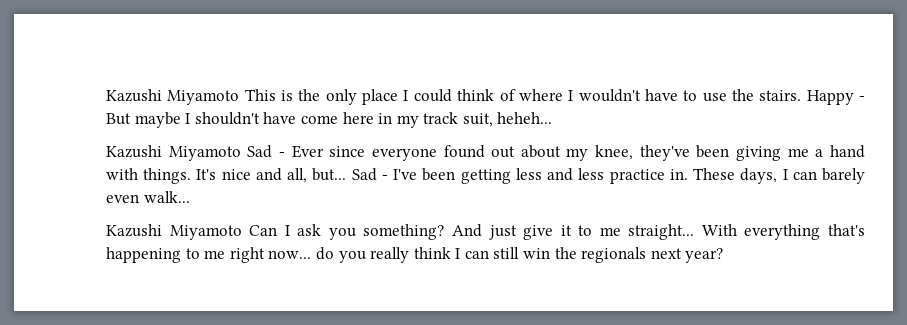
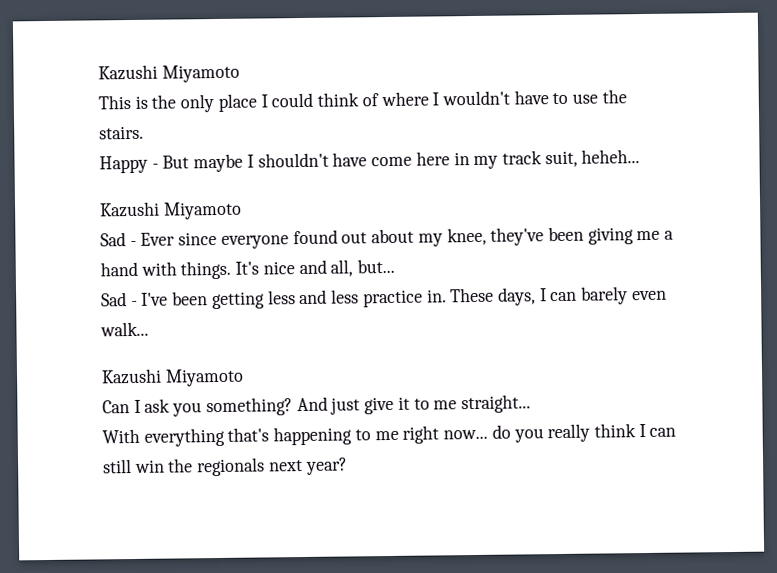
[106,89,240,105] Kazushi Miyamoto -> [98,64,240,83] Kazushi Miyamoto //
(802, 95) none -> (144, 132) //
(241, 153) none -> (242, 210) //
(347, 174) none -> (396, 266) //
(242, 232) none -> (244, 377) //
(695, 232) none -> (531, 404) //

